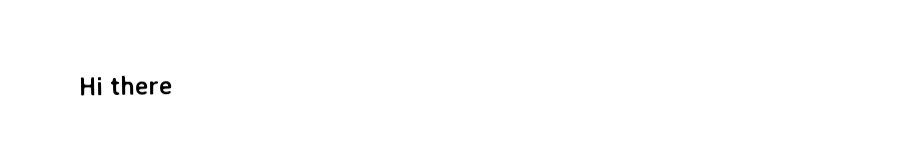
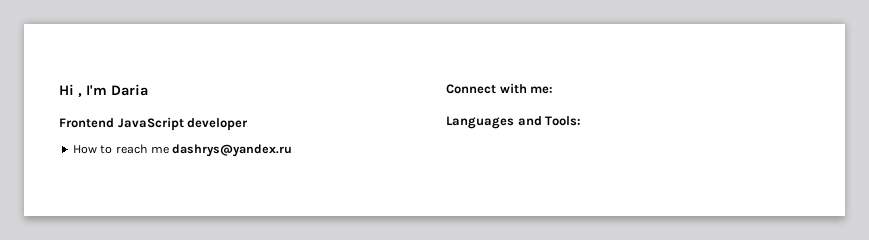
[109,75,173,96] there -> [78,84,148,97] [59,117,249,131] [72,144,293,157] [446,83,554,94] [446,116,582,129] , I'm Daria // Frontend JavaScript developer // How to reach me dashrys@yandex.ru // Connect with me: // Languages and Tools:

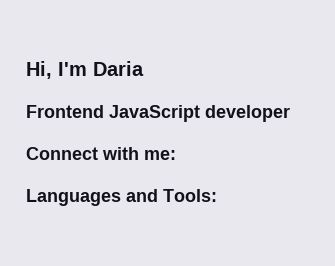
[59,84,82,97] Hi , -> [26,61,52,79] Hi,
[72,144,293,157] // How to reach me dashrys@yandex.ru -> (290, 113) none

